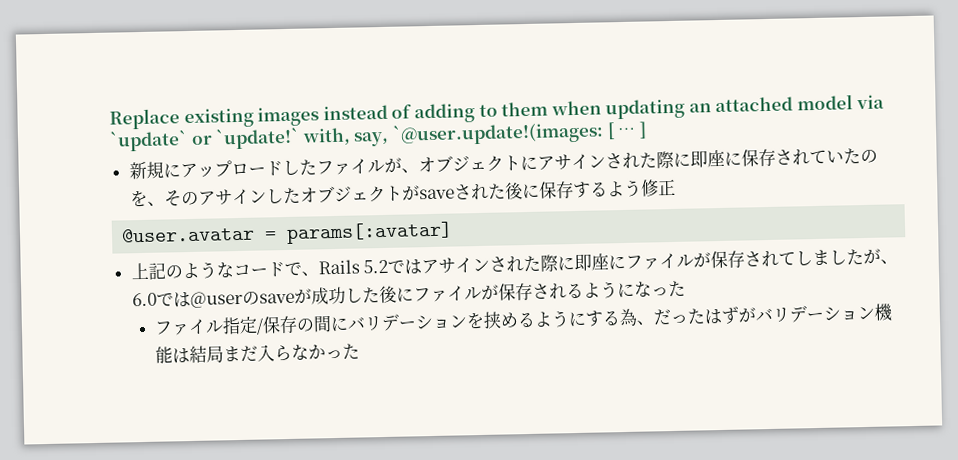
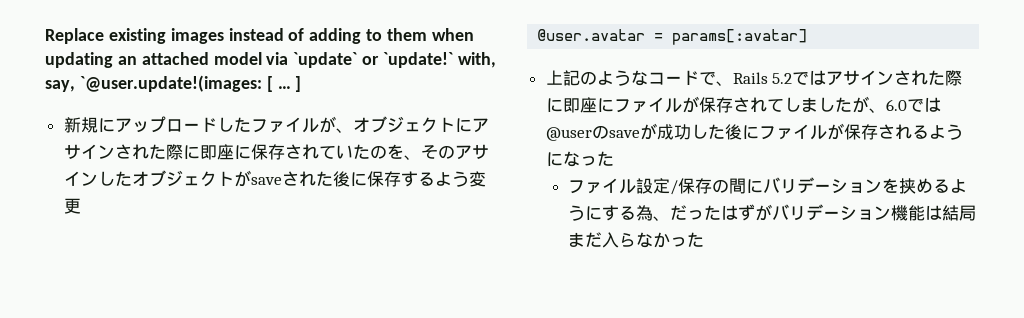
[639,178,676,197] 修正 -> [468,171,486,187] [63,198,81,214] 変更
[221,316,241,335] 指 -> [636,178,654,194] 設

